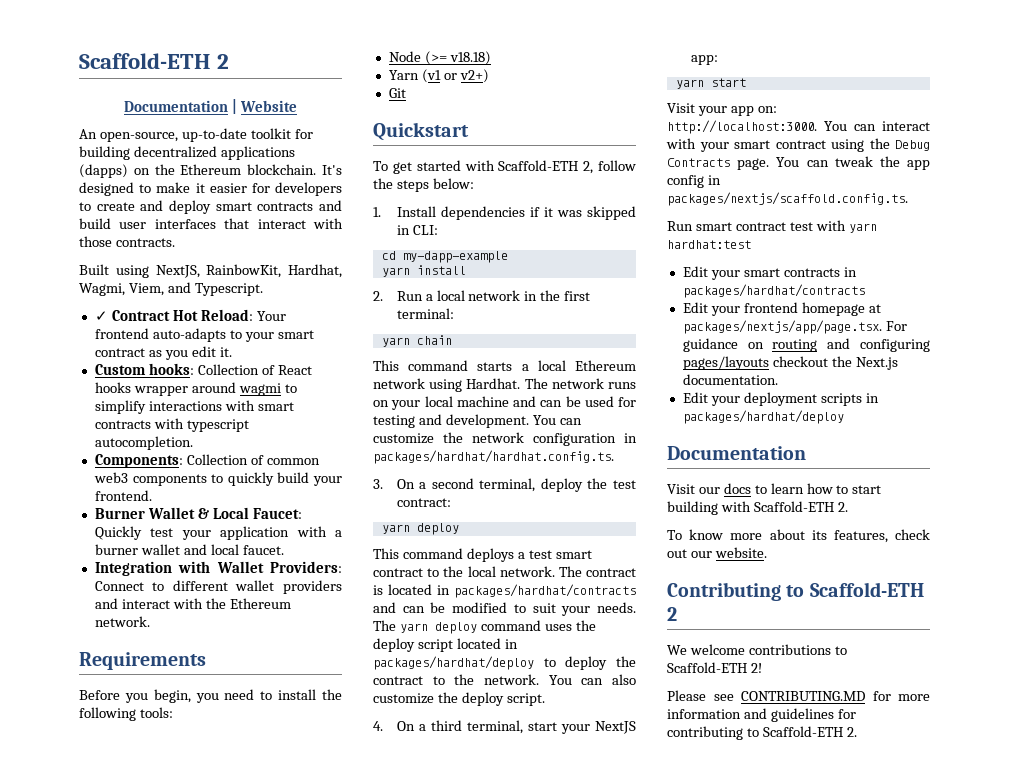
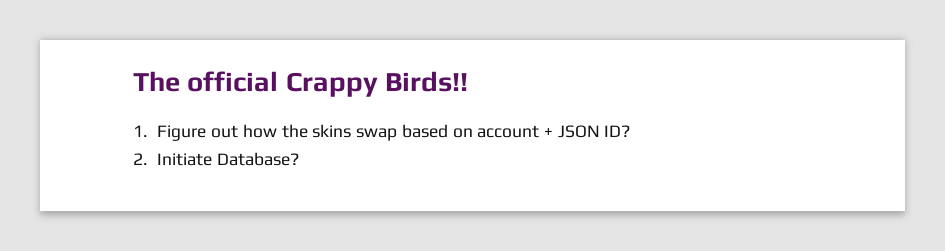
[79,53,230,69] [124,99,297,114] [79,128,313,142] [79,146,295,160] [79,164,342,178] [79,182,342,196] [79,200,342,214] [79,218,343,229] [79,236,175,247] [79,264,342,278] [79,282,263,296] [94,309,286,321] [94,328,314,342] [94,346,232,360] [94,363,312,375] [94,382,297,396] [94,400,294,414] [94,418,249,432] [94,436,193,450] [94,454,320,468] [93,472,343,486] [94,490,152,501] [94,507,302,519] [94,526,342,540] [94,544,284,555] [94,561,342,576] [94,580,342,594] [94,598,291,609] [94,616,150,627] [79,652,206,670] [79,689,342,703] [79,707,173,721] [388,51,491,65] [388,69,489,83] [388,88,406,98] [373,122,469,141] [373,160,636,174] [373,178,474,192] [373,206,636,220] [396,225,438,235] [381,251,508,263] [381,265,466,277] [373,290,591,301] [396,308,454,319] [381,335,452,347] [373,360,636,371] [373,378,636,392] [373,396,636,410] [373,414,582,428] [373,432,637,446] [373,450,614,464] [373,478,636,492] [396,498,451,507] [381,523,459,535] [373,548,592,562] [373,566,636,577] [373,584,636,598] [373,602,636,616] [373,620,596,634] [373,638,518,652] [373,656,636,670] [373,674,636,685] [373,692,545,706] [373,720,636,734] [690,55,718,65] [675,78,746,89] [667,103,777,116] [667,120,930,134] [666,138,930,152] [667,156,930,170] [667,175,721,188] [667,192,908,206] [667,220,877,233] [667,240,751,249] [682,266,857,280] [682,284,865,298] [682,302,881,316] [682,320,907,334] [682,338,930,352] [682,356,898,370] [682,374,778,385] [682,392,879,406] [682,410,844,424] [667,446,806,460] [667,483,882,494] [667,501,848,515] [667,529,930,543] [667,547,767,558] [667,582,924,601] [667,607,677,621] [667,644,847,655] [667,662,762,673] [667,690,930,701] [667,708,856,722] [667,726,857,740] Scaffold-ETH 2 // Documentation | Website // An open-source, up-to-date toolkit for building decentralized applications (dapps) on the Ethereum blockchain. It's designed to make it easier for developers to create and deploy smart contracts and build user interfaces that interact with those contracts. // Built using NextJS, RainbowKit, Hardhat, Wagmi, Viem, and Typescript. // ✓ Contract Hot Reload: Your frontend auto-adapts to your smart contract as you edit it. // Custom hooks: Collection of React hooks wrapper around wagmi to simplify interactions with smart contracts with typescript autocompletion. // Components: Collection of common web3 components to quickly build your frontend. // Burner Wallet & Local Faucet: Quickly test your application with a burner wallet and local faucet. // Integration with Wallet Providers: Connect to different wallet providers and interact with the Ethereum network. // Requirements // Before you begin, you need to install the following tools: // Node (>= v18.18) // Yarn (v1 or v2+) // Git // Quickstart // To get started with Scaffold-ETH 2, follow the steps below: // 1. Install dependencies if it was skipped in CLI: // cd my-dapp-example // yarn install // 2. Run a local network in the first terminal: // yarn chain // This command starts a local Ethereum network using Hardhat. The network runs on your local machine and can be used for testing and development. You can customize the network configuration in packages/hardhat/hardhat.config.ts. // 3. On a second terminal, deploy the test contract: // yarn deploy // This command deploys a test smart contract to the local network. The contract is located in packages/hardhat/contracts and can be modified to suit your needs. The yarn deploy command uses the deploy script located in packages/hardhat/deploy to deploy the contract to the network. You can also customize the deploy script. // 4. On a third terminal, start your NextJS app: // yarn start // Visit your app on: http://localhost:3000. You can interact with your smart contract using the Debug Contracts page. You can tweak the app config in packages/nextjs/scaffold.config.ts. // Run smart contract test with yarn hardhat:test // Edit your smart contracts in packages/hardhat/contracts // Edit your frontend homepage at packages/nextjs/app/page.tsx. For guidance on routing and configuring pages/layouts checkout the Next.js documentation. // Edit your deployment scripts in packages/hardhat/deploy // Documentation // Visit our docs to learn how to start building with Scaffold-ETH 2. // To know more about its features, check out our website. // Contributing to Scaffold-ETH 2 // We welcome contributions to Scaffold-ETH 2! // Please see CONTRIBUTING.MD for more information and guidelines for contributing to Scaffold-ETH 2. -> [133,71,469,97] [133,124,631,141] [133,152,300,166] The official Crappy Birds!! // 1. Figure out how the skins swap based on account + JSON ID? // 2. Initiate Database?

